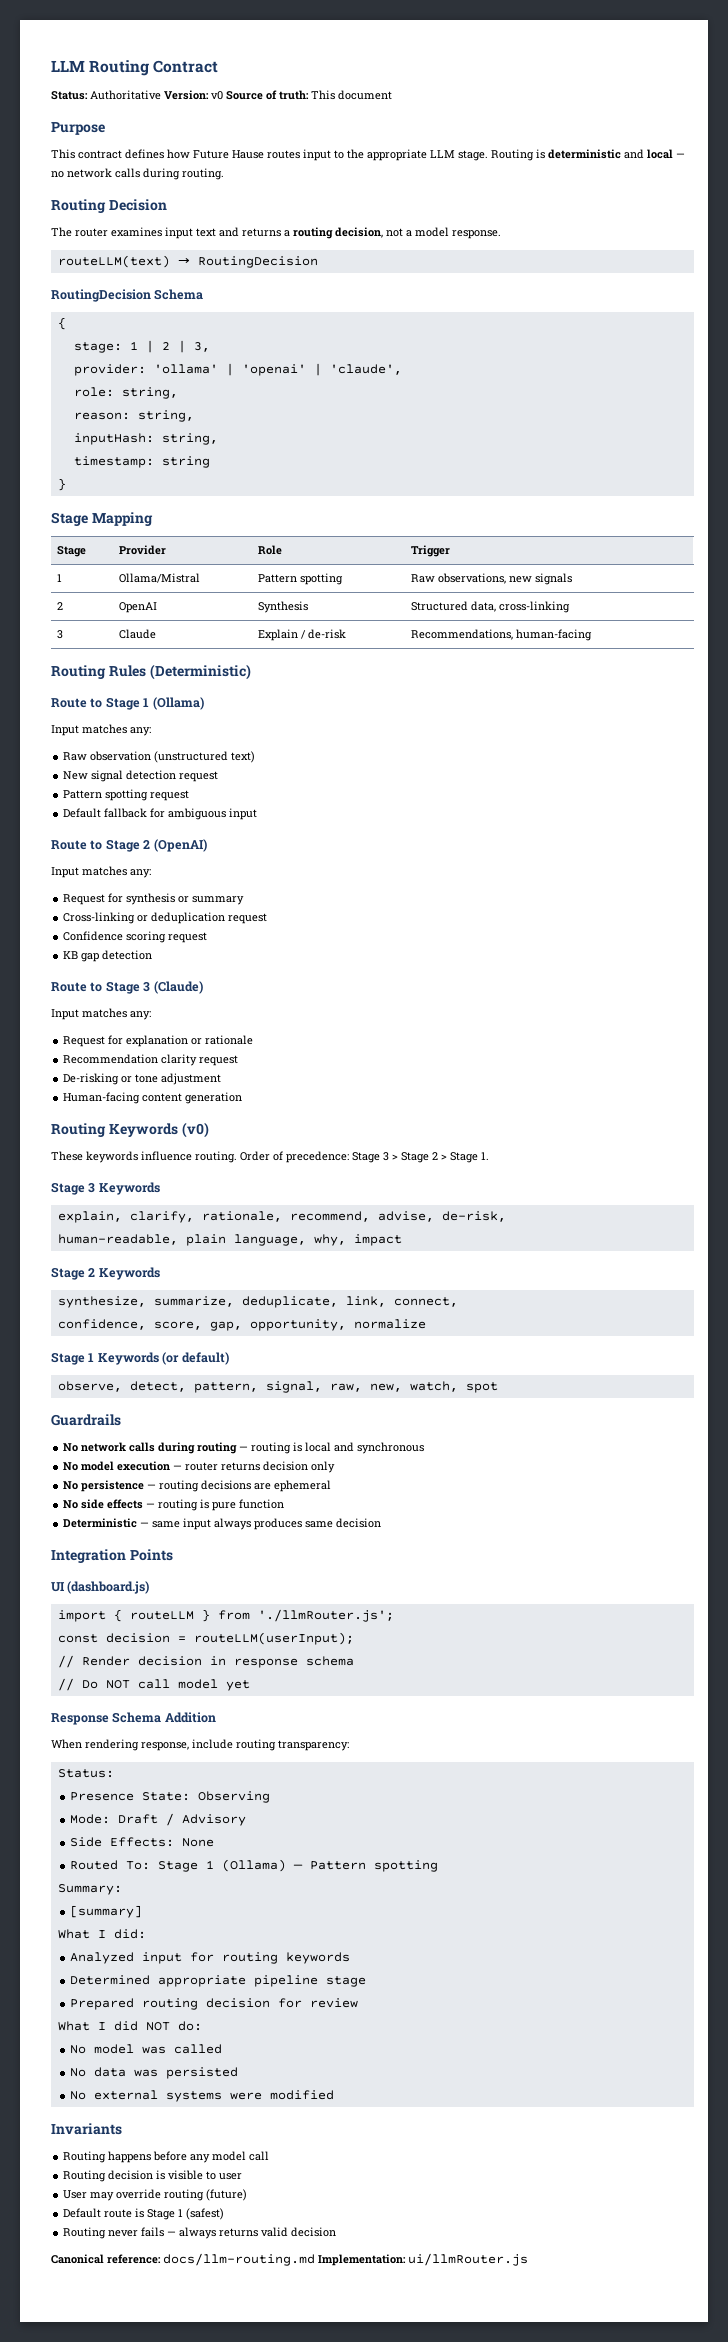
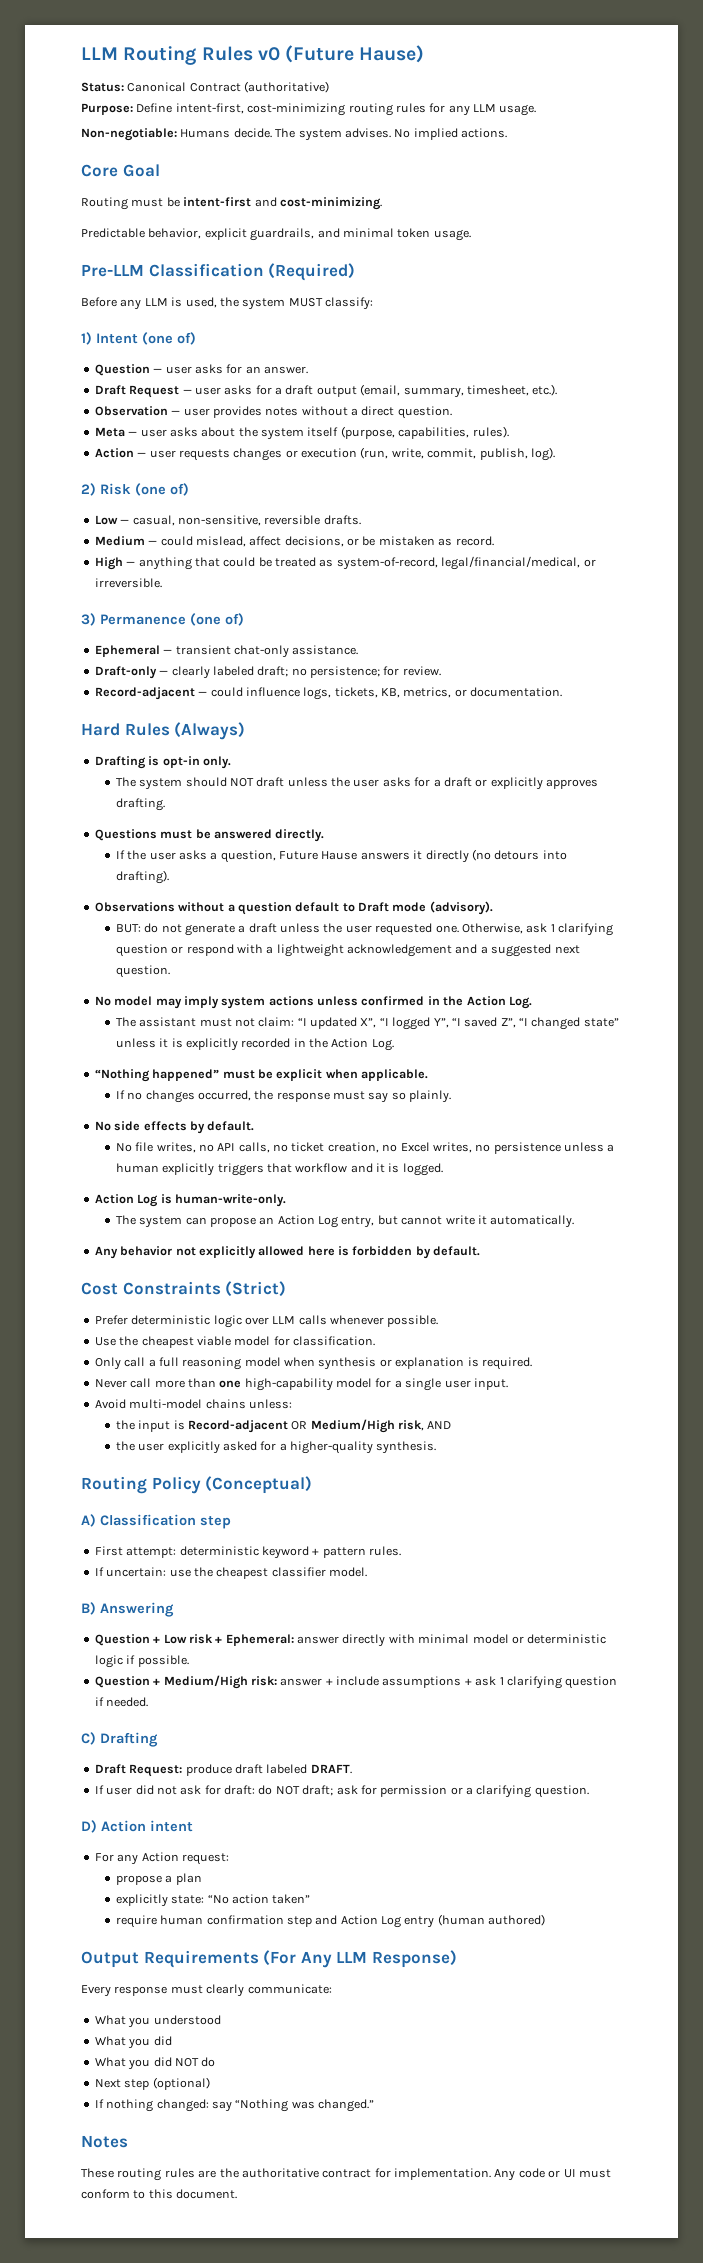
[153,60,219,73] [51,90,392,100] [51,122,105,135] [51,149,685,161] [51,168,224,180] [51,199,167,213] [51,227,501,239] [57,255,318,268] [51,289,204,302] [57,317,66,330] [73,340,210,353] [73,363,402,376] [73,387,178,399] [73,410,194,422] [73,433,218,445] [73,456,210,468] [57,478,66,491] [51,512,153,526] [56,546,86,557] [118,545,166,555] [257,545,282,555] [410,545,450,557] [56,574,62,582] [118,573,200,583] [257,573,343,585] [410,573,572,585] [56,602,63,610] [118,602,157,613] [257,601,308,613] [410,601,570,613] [56,630,63,639] [118,629,156,639] [257,629,346,641] [410,629,592,641] [51,664,251,680] [51,697,204,710] [51,724,151,736] [63,751,256,763] [63,770,219,782] [63,789,190,801] [63,808,258,820] [51,839,207,852] [51,866,151,878] [63,893,245,905] [63,912,268,924] [63,931,208,943] [63,950,153,962] [51,981,203,994] [51,1008,151,1020] [63,1035,254,1047] [63,1054,239,1066] [63,1073,222,1085] [63,1092,243,1104] [51,1122,209,1138] [51,1151,489,1163] [51,1182,160,1195] [57,1211,506,1223] [57,1234,402,1246] [51,1267,160,1280] [57,1296,458,1308] [57,1319,426,1331] [51,1352,229,1365] [57,1381,498,1393] [51,1414,121,1426] [63,1442,425,1454] [63,1461,336,1473] [63,1480,332,1492] [63,1499,285,1511] [63,1518,382,1530] [51,1549,173,1563] [51,1581,150,1594] [57,1609,394,1622] [57,1632,354,1645] [57,1655,354,1668] [57,1678,250,1691] [51,1712,216,1725] [51,1739,349,1751] [57,1769,114,1778] [69,1791,270,1803] [69,1813,246,1826] [69,1837,214,1847] [69,1859,438,1872] [57,1884,122,1895] [69,1905,142,1918] [57,1929,146,1939] [69,1952,350,1964] [69,1975,366,1987] [69,1998,358,2010] [57,2021,202,2031] [69,2044,222,2054] [69,2067,238,2079] [69,2090,334,2102] [51,2123,122,2135] [63,2151,270,2163] [63,2170,243,2182] [63,2189,248,2201] [63,2208,225,2220] [63,2227,337,2239] [51,2253,528,2266] Contract // Status: Authoritative Version: v0 Source of truth: This document // Purpose // This contract defines how Future Hause routes input to the appropriate LLM stage. Routing is deterministic and local — no network calls during routing. // Routing Decision // The router examines input text and returns a routing decision, not a model response. // routeLLM(text) → RoutingDecision // RoutingDecision Schema // { // stage: 1 | 2 | 3, // provider: 'ollama' | 'openai' | 'claude', // role: string, // reason: string, // inputHash: string, // timestamp: string // } // Stage Mapping // Stage | Provider | Role | Trigger // 1 | Ollama/Mistral | Pattern spotting | Raw observations, new signals // 2 | OpenAI | Synthesis | Structured data, cross-linking // 3 | Claude | Explain / de-risk | Recommendations, human-facing // Routing Rules (Deterministic) // Route to Stage 1 (Ollama) // Input matches any: // Raw observation (unstructured text) // New signal detection request // Pattern spotting request // Default fallback for ambiguous input // Route to Stage 2 (OpenAI) // Input matches any: // Request for synthesis or summary // Cross-linking or deduplication request // Confidence scoring request // KB gap detection // Route to Stage 3 (Claude) // Input matches any: // Request for explanation or rationale // Recommendation clarity request // De-risking or tone adjustment // Human-facing content generation // Routing Keywords (v0) // These keywords influence routing. Order of precedence: Stage 3 > Stage 2 > Stage 1. // Stage 3 Keywords // explain, clarify, rationale, recommend, advise, de-risk, // human-readable, plain language, why, impact // Stage 2 Keywords // synthesize, summarize, deduplicate, link, connect, // confidence, score, gap, opportunity, normalize // Stage 1 Keywords (or default) // observe, detect, pattern, signal, raw, new, watch, spot // Guardrails // No network calls during routing — routing is local and synchronous // No model execution — router returns decision only // No persistence — routing decisions are ephemeral // No side effects — routing is pure function // Deterministic — same input always produces same decision // Integration Points // UI (dashboard.js) // import { routeLLM } from './llmRouter.js'; // const decision = routeLLM(userInput); // // Render decision in response schema // // Do NOT call model yet // Response Schema Addition // When rendering response, include routing transparency: // Status: // Presence State: Observing // Mode: Draft / Advisory // Side Effects: None // Routed To: Stage 1 (Ollama) — Pattern spotting // Summary: // [summary] // What I did: // Analyzed input for routing keywords // Determined appropriate pipeline stage // Prepared routing decision for review // What I did NOT do: // No model was called // No data was persisted // No external systems were modified // Invariants // Routing happens before any model call // Routing decision is visible to user // User may override routing (future) // Default route is Stage 1 (safest) // Routing never fails — always returns valid decision // Canonical reference: docs/llm-routing.md Implementation: ui/llmRouter.js -> [201,45,425,63] [81,81,330,93] [81,103,537,116] [81,128,507,141] [81,164,160,177] [81,197,382,210] [81,228,471,241] [81,263,356,281] [81,297,373,310] [81,332,196,345] [94,364,308,376] [94,384,558,398] [94,406,452,419] [94,426,509,440] [94,447,555,461] [81,483,189,496] [94,515,361,526] [94,536,494,547] [94,556,596,570] [94,578,162,588] [81,613,244,626] [94,645,359,658] [94,666,441,679] [94,687,563,700] [81,722,246,740] [94,756,231,769] [115,777,599,790] [115,798,165,811] [94,829,325,842] [115,849,567,863] [115,870,169,884] [94,901,493,915] [115,923,614,936] [115,944,580,957] [115,965,170,978] [94,996,532,1009] [115,1017,619,1030] [115,1038,394,1051] [94,1069,428,1082] [115,1090,452,1103] [94,1121,255,1134] [115,1142,615,1154] [115,1163,443,1176] [94,1194,286,1207] [115,1215,575,1228] [94,1246,481,1259] [81,1281,287,1297] [94,1315,439,1328] [94,1336,375,1348] [94,1357,532,1370] [94,1378,508,1391] [94,1399,292,1409] [115,1419,452,1433] [115,1441,437,1454] [81,1476,313,1494] [81,1514,231,1529] [94,1546,401,1559] [94,1567,367,1579] [81,1602,174,1617] [94,1634,607,1647] [94,1655,189,1668] [94,1675,618,1689] [94,1697,149,1707] [81,1732,158,1747] [94,1764,352,1777] [94,1785,589,1798] [81,1820,193,1833] [94,1852,229,1865] [115,1873,202,1885] [115,1894,311,1907] [115,1914,546,1928] [81,1950,457,1968] [81,1984,332,1997] [94,2015,221,2028] [94,2036,172,2049] [94,2057,216,2070] [94,2077,210,2090] [94,2099,374,2112] [81,2135,128,2148] [81,2168,611,2181] [81,2189,238,2199] Rules v0 (Future Hause) // Status: Canonical Contract (authoritative) // Purpose: Define intent-first, cost-minimizing routing rules for any LLM usage. // Non-negotiable: Humans decide. The system advises. No implied actions. // Core Goal // Routing must be intent-first and cost-minimizing. // Predictable behavior, explicit guardrails, and minimal token usage. // Pre-LLM Classification (Required) // Before any LLM is used, the system MUST classify: // 1) Intent (one of) // Question — user asks for an answer. // Draft Request — user asks for a draft output (email, summary, timesheet, etc.). // Observation — user provides notes without a direct question. // Meta — user asks about the system itself (purpose, capabilities, rules). // Action — user requests changes or execution (run, write, commit, publish, log). // 2) Risk (one of) // Low — casual, non-sensitive, reversible drafts. // Medium — could mislead, affect decisions, or be mistaken as record. // High — anything that could be treated as system-of-record, legal/financial/medical, or irreversible. // 3) Permanence (one of) // Ephemeral — transient chat-only assistance. // Draft-only — clearly labeled draft; no persistence; for review. // Record-adjacent — could influence logs, tickets, KB, metrics, or documentation. // Hard Rules (Always) // Drafting is opt-in only. // The system should NOT draft unless the user asks for a draft or explicitly approves drafting. // Questions must be answered directly. // If the user asks a question, Future Hause answers it directly (no detours into drafting). // Observations without a question default to Draft mode (advisory). // BUT: do not generate a draft unless the user requested one. Otherwise, ask 1 clarifying question or respond with a lightweight acknowledgement and a suggested next question. // No model may imply system actions unless confirmed in the Action Log. // The assistant must not claim: “I updated X”, “I logged Y”, “I saved Z”, “I changed state” unless it is explicitly recorded in the Action Log. // “Nothing happened” must be explicit when applicable. // If no changes occurred, the response must say so plainly. // No side effects by default. // No file writes, no API calls, no ticket creation, no Excel writes, no persistence unless a human explicitly triggers that workflow and it is logged. // Action Log is human-write-only. // The system can propose an Action Log entry, but cannot write it automatically. // Any behavior not explicitly allowed here is forbidden by default. // Cost Constraints (Strict) // Prefer deterministic logic over LLM calls whenever possible. // Use the cheapest viable model for classification. // Only call a full reasoning model when synthesis or explanation is required. // Never call more than one high-capability model for a single user input. // Avoid multi-model chains unless: // the input is Record-adjacent OR Medium/High risk, AND // the user explicitly asked for a higher-quality synthesis. // Routing Policy (Conceptual) // A) Classification step // First attempt: deterministic keyword + pattern rules. // If uncertain: use the cheapest classifier model. // B) Answering // Question + Low risk + Ephemeral: answer directly with minimal model or deterministic logic if possible. // Question + Medium/High risk: answer + include assumptions + ask 1 clarifying question if needed. // C) Drafting // Draft Request: produce draft labeled DRAFT. // If user did not ask for draft: do NOT draft; ask for permission or a clarifying question. // D) Action intent // For any Action request: // propose a plan // explicitly state: “No action taken” // require human confirmation step and Action Log entry (human authored) // Output Requirements (For Any LLM Response) // Every response must clearly communicate: // What you understood // What you did // What you did NOT do // Next step (optional) // If nothing changed: say “Nothing was changed.” // Notes // These routing rules are the authoritative contract for implementation. Any code or UI must conform to this document.

